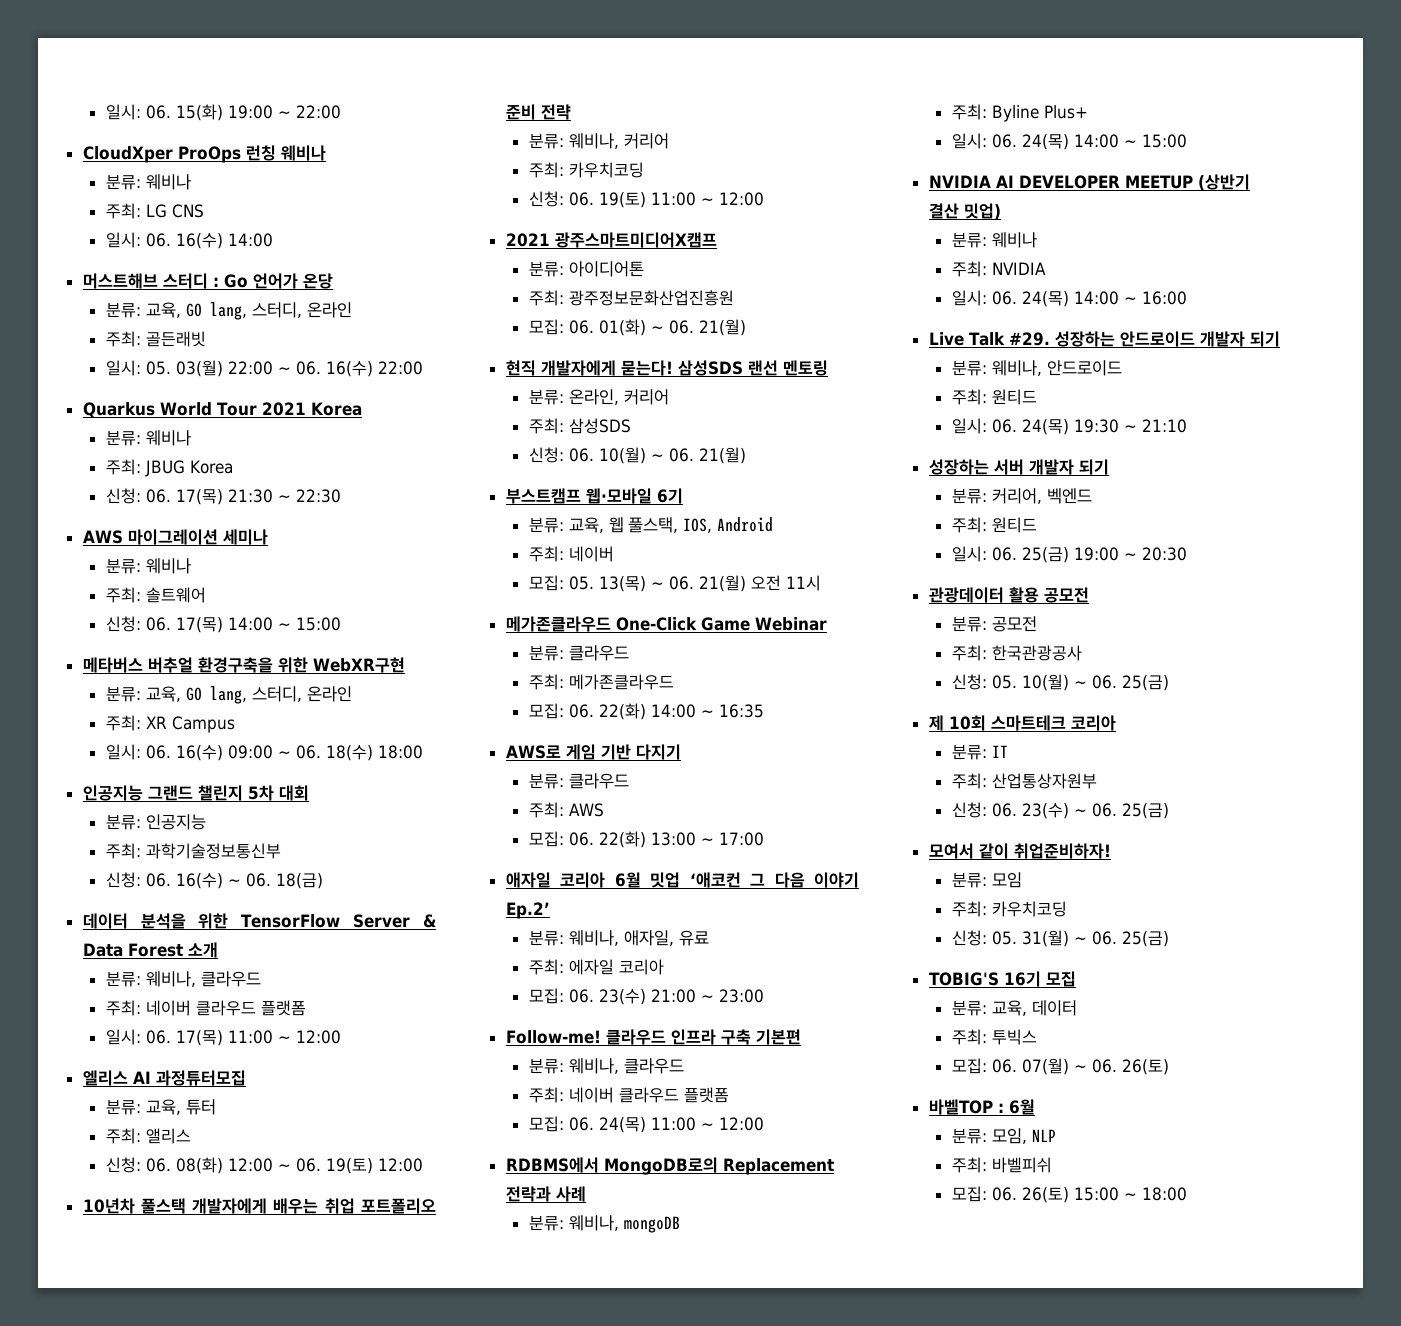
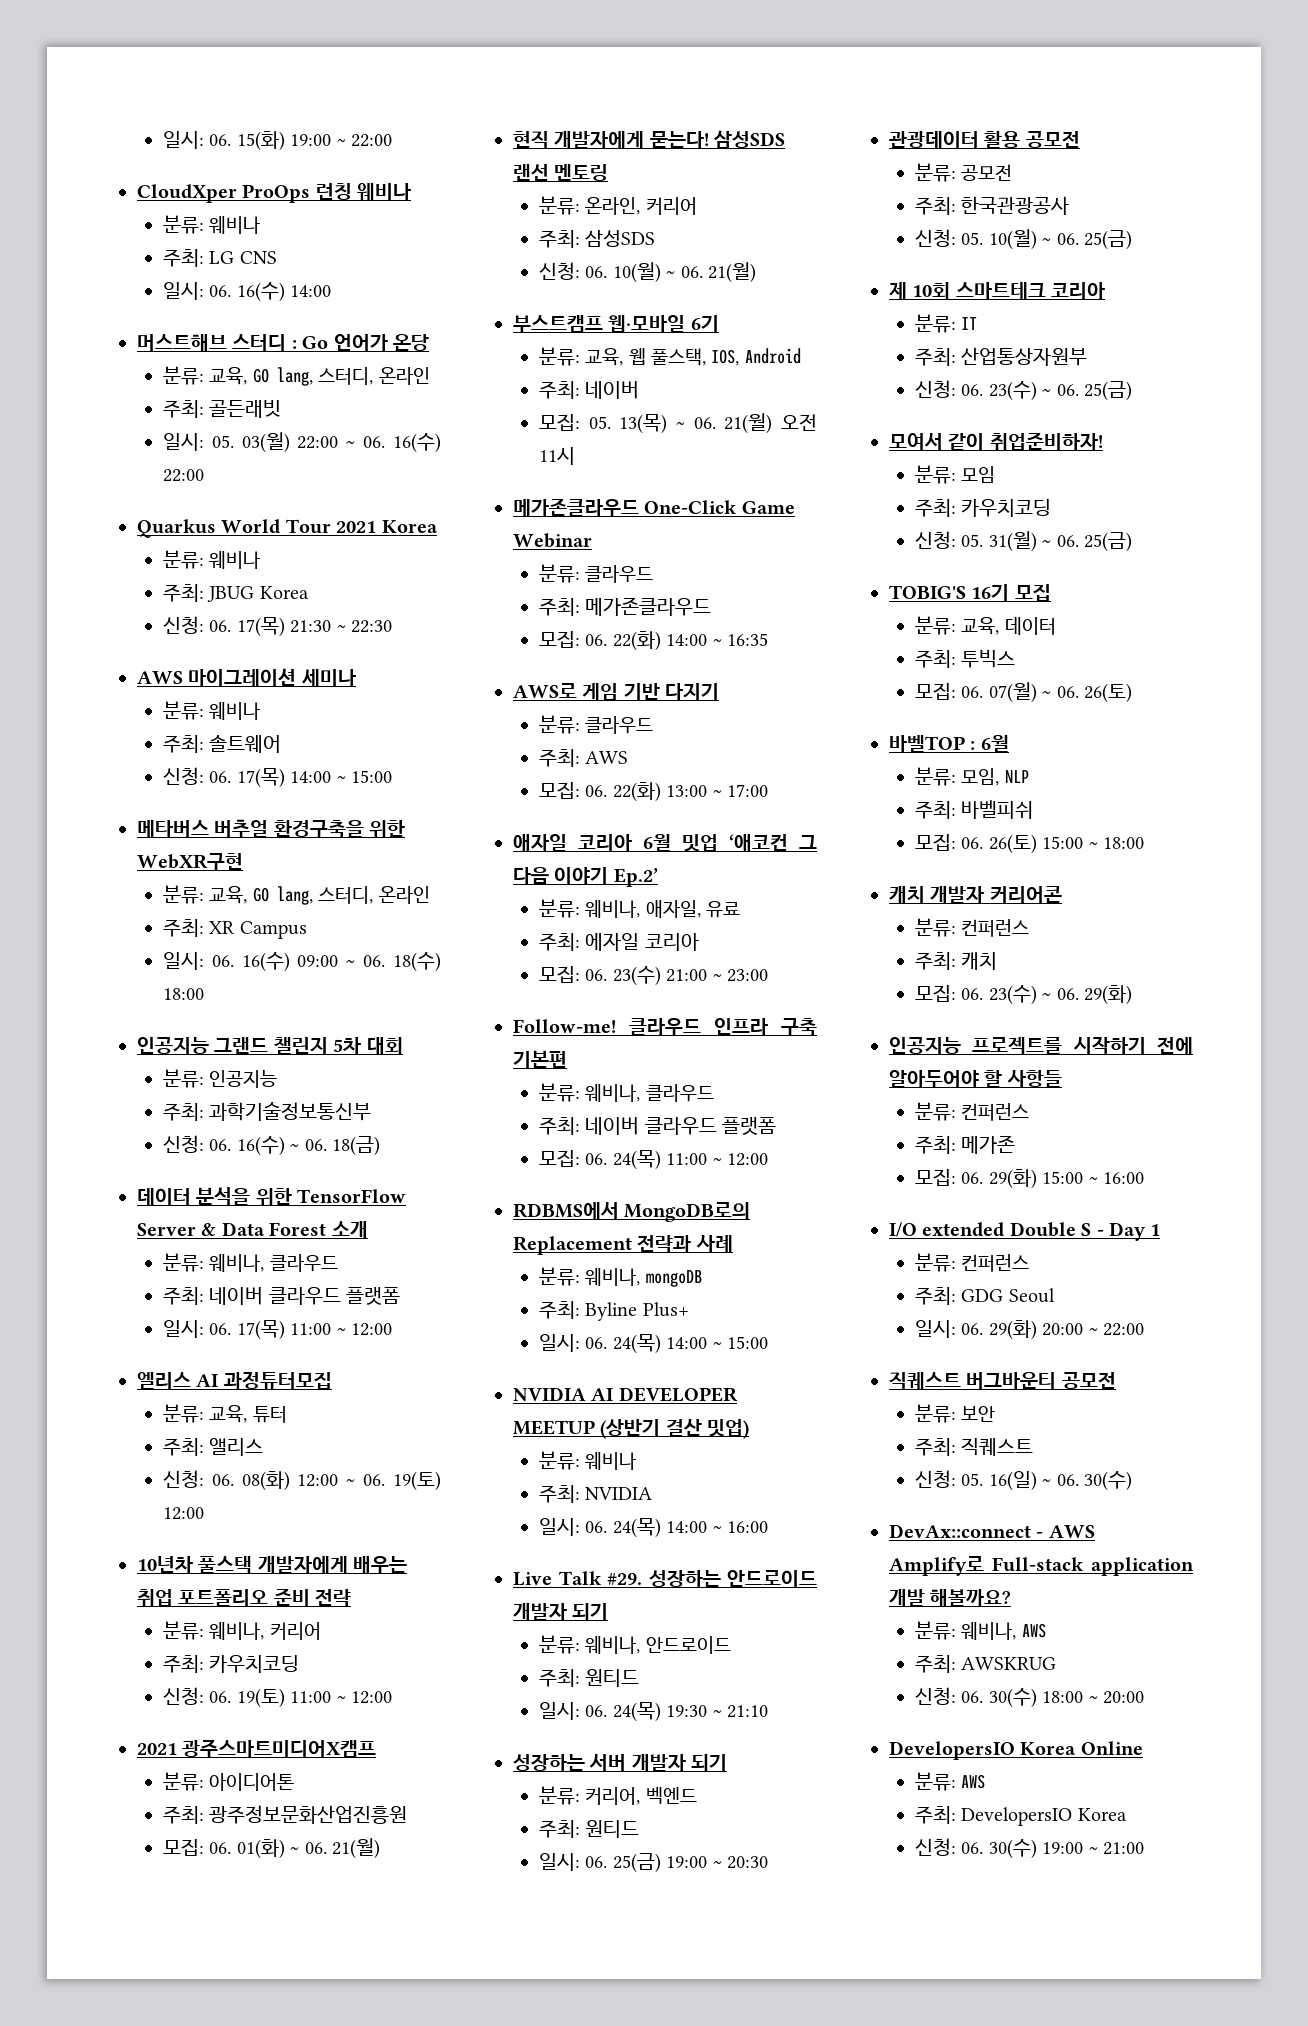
(1187, 1194) none -> [889,886,1062,904] [914,918,1030,937] [914,952,998,970] [914,985,1132,1005] [889,1036,1193,1055] [889,1070,1062,1088] [914,1102,1030,1121] [914,1135,1016,1154] [914,1169,1144,1189] [889,1222,1161,1241] [914,1253,1030,1272] [914,1287,1055,1305] [914,1320,1144,1340] [889,1372,1116,1390] [914,1404,996,1423] [914,1438,1034,1456] [914,1470,1132,1491] [889,1524,1095,1538] [889,1556,1194,1576] [889,1589,1012,1607] [914,1621,1046,1640] [914,1655,1057,1673] [914,1687,1144,1708] [889,1741,1143,1760] [914,1772,986,1791] [914,1806,1127,1826] [914,1838,1144,1859] // 캐치 개발자 커리어콘 // 분류: 컨퍼런스 // 주최: 캐치 // 모집: 06. 23(수) ~ 06. 29(화) // 인공지능 프로젝트를 시작하기 전에 알아두어야 할 사항들 // 분류: 컨퍼런스 // 주최: 메가존 // 모집: 06. 29(화) 15:00 ~ 16:00 // I/O extended Double S - Day 1 // 분류: 컨퍼런스 // 주최: GDG Seoul // 일시: 06. 29(화) 20:00 ~ 22:00 // 직퀘스트 버그바운티 공모전 // 분류: 보안 // 주최: 직퀘스트 // 신청: 05. 16(일) ~ 06. 30(수) // DevAx::connect - AWS Amplify로 Full-stack application 개발 해볼까요? // 분류: 웨비나, AWS // 주최: AWSKRUG // 신청: 06. 30(수) 18:00 ~ 20:00 // DevelopersIO Korea Online // 분류: AWS // 주최: DevelopersIO Korea // 신청: 06. 30(수) 19:00 ~ 21:00

